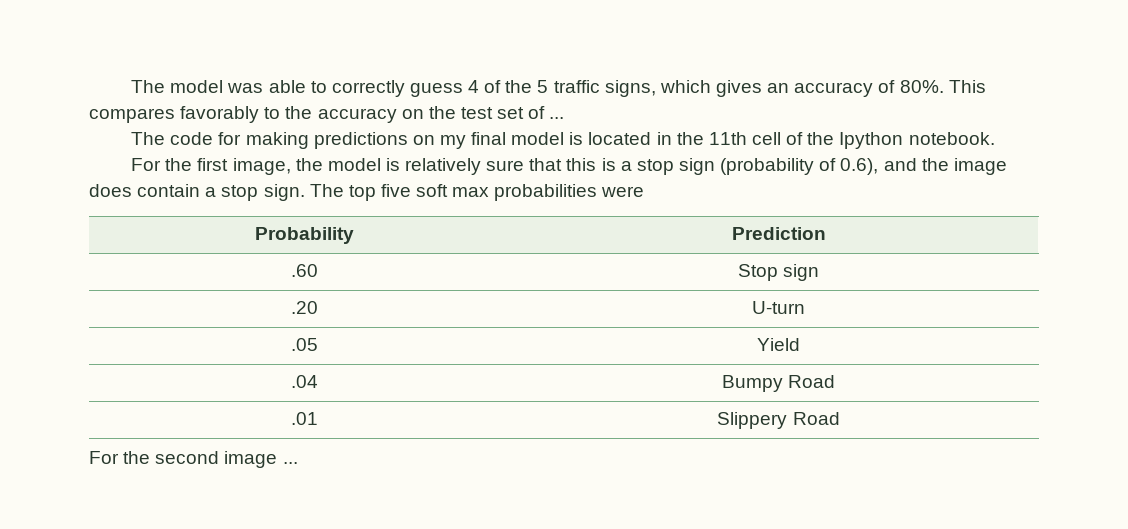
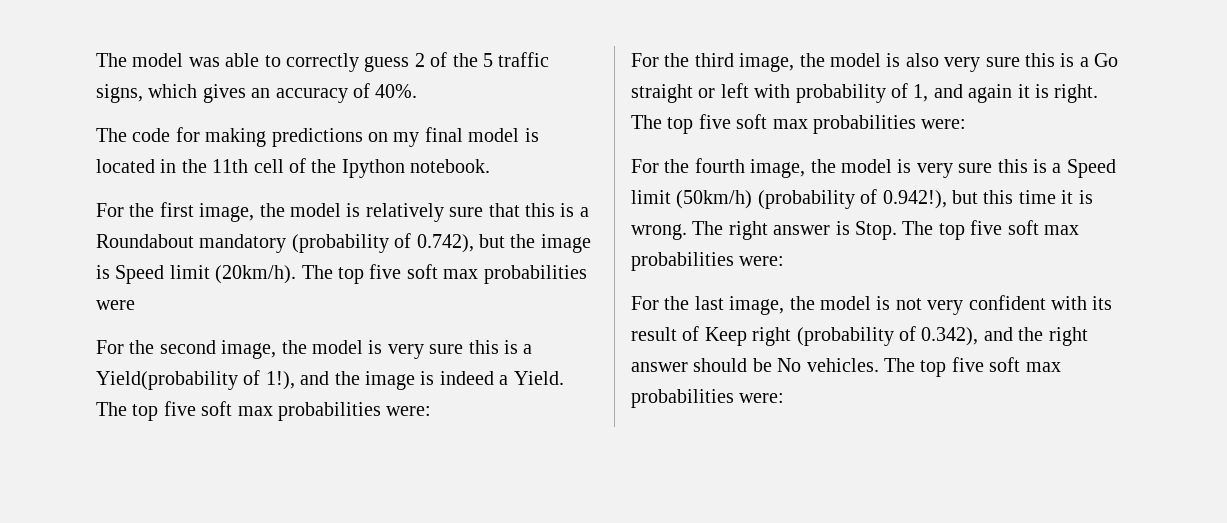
[468,80,480,93] 4 -> [414,53,425,67] 2
[899,80,986,93] [89,106,565,123] 80%. This compares favorably to the accuracy on the test set of ... -> [375,84,418,98] 40%.
[636,158,1007,175] [89,184,305,201] stop sign (probability of 0.6), and the image does contain a stop sign. -> [96,233,591,253] [96,265,297,284] Roundabout mandatory (probability of 0.742), but the image is Speed limit (20km/h).
[254,227,354,244] [731,227,826,240] [290,264,318,277] [737,264,820,281] [290,301,318,314] [752,301,805,314] [290,338,318,351] [757,338,800,351] [290,375,318,388] [721,375,836,392] [290,412,318,425] [717,412,840,429] [89,451,298,468] // Probability | Prediction // .60 | Stop sign // .20 | U-turn // .05 | Yield // .04 | Bumpy Road // .01 | Slippery Road // For the second image ... -> [96,340,533,359] [96,370,564,390] [96,401,432,421] [631,53,1119,72] [631,83,1099,103] [631,114,967,134] [631,158,1116,178] [631,189,1093,209] [631,220,1079,240] [631,252,785,271] [631,295,1113,315] [631,326,1088,346] [631,357,1061,377] [631,389,785,408] // For the second image, the model is very sure this is a Yield(probability of 1!), and the image is indeed a Yield. The top five soft max probabilities were: // For the third image, the model is also very sure this is a Go straight or left with probability of 1, and again it is right. The top five soft max probabilities were: // For the fourth image, the model is very sure this is a Speed limit (50km/h) (probability of 0.942!), but this time it is wrong. The right answer is Stop. The top five soft max probabilities were: // For the last image, the model is not very confident with its result of Keep right (probability of 0.342), and the right answer should be No vehicles. The top five soft max probabilities were:

